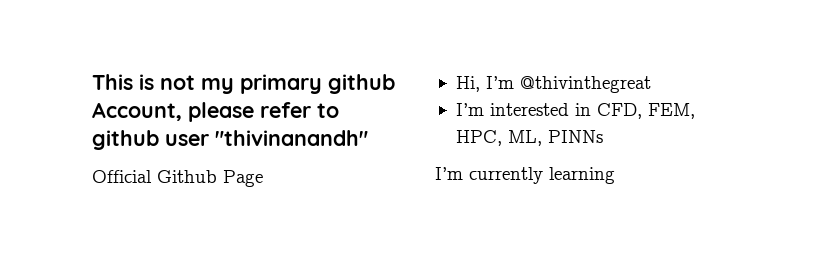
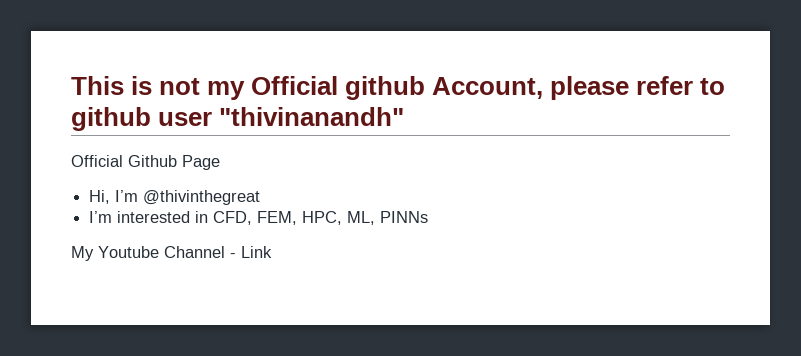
[240,74,322,94] primary -> [251,76,339,95] Official
[435,167,615,184] I’m currently learning -> [71,246,272,261] My Youtube Channel - Link

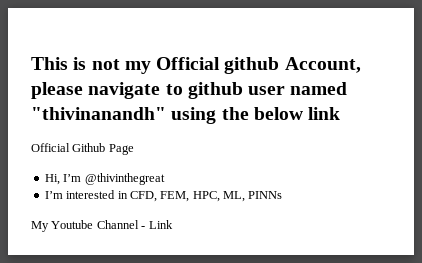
[636,76,694,95] refer -> [88,82,161,99] navigate
(213, 119) none -> [290,82,348,95] named
(405, 116) none -> [171,107,341,124] using the below link

